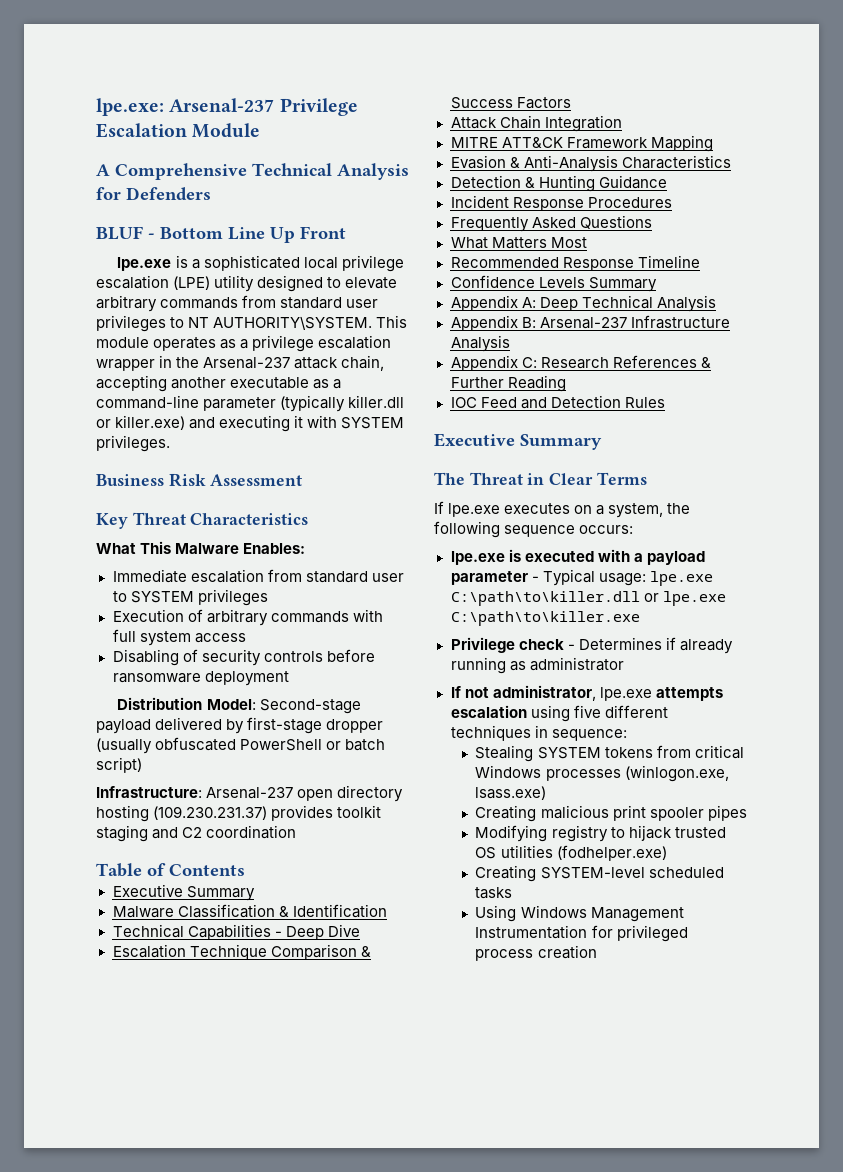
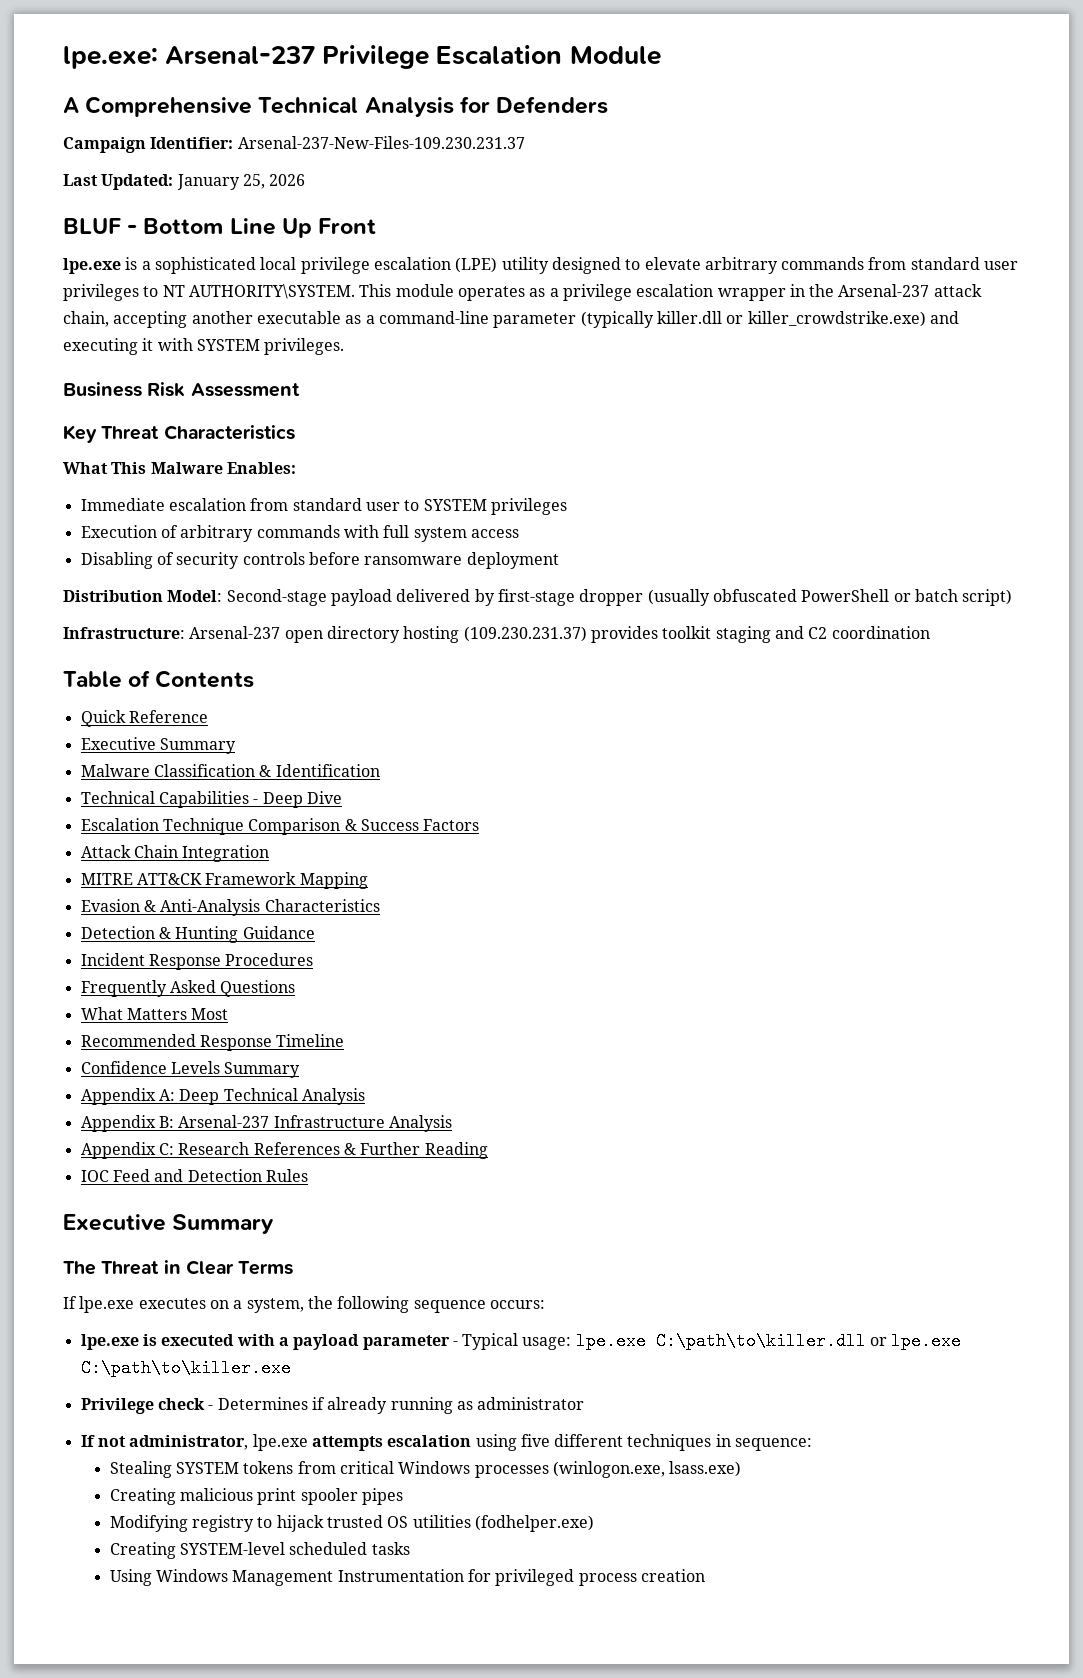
(211, 194) none -> [63,136,525,153] [63,174,306,190] // Campaign Identifier: Arsenal-237-New-Files-109.230.231.37 // Last Updated: January 25, 2026
[115,415,186,430] killer.exe) -> [747,311,926,327] killer_crowdstrike.exe)
(245, 870) none -> [80,710,208,727] // Quick Reference

